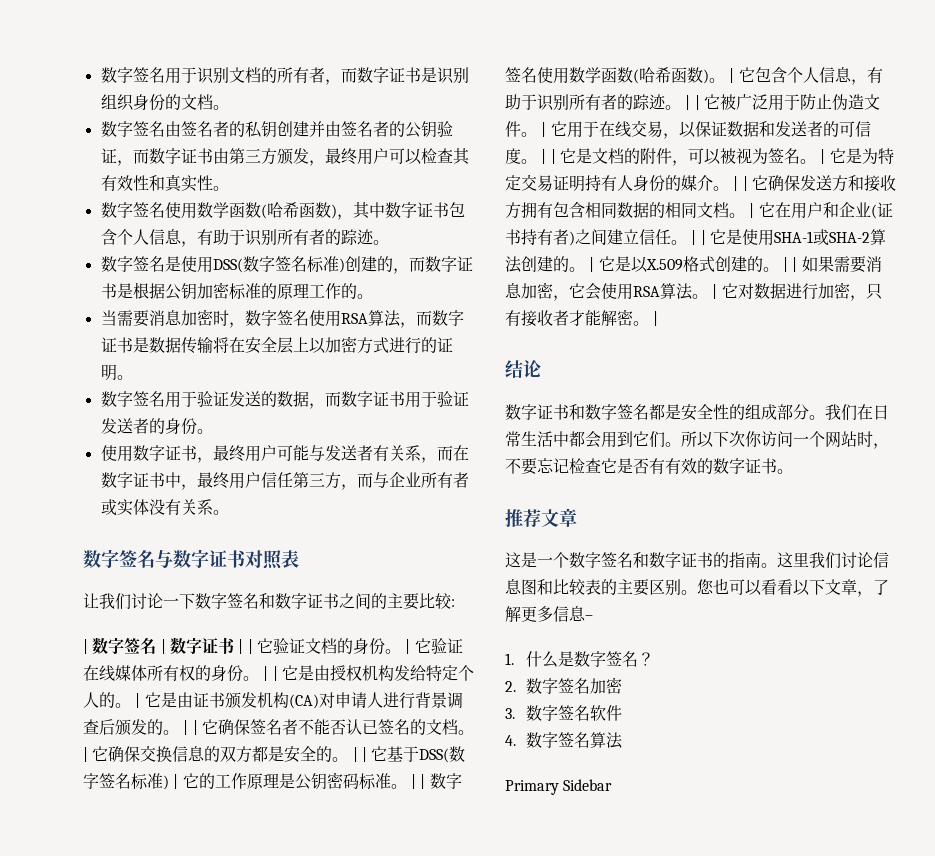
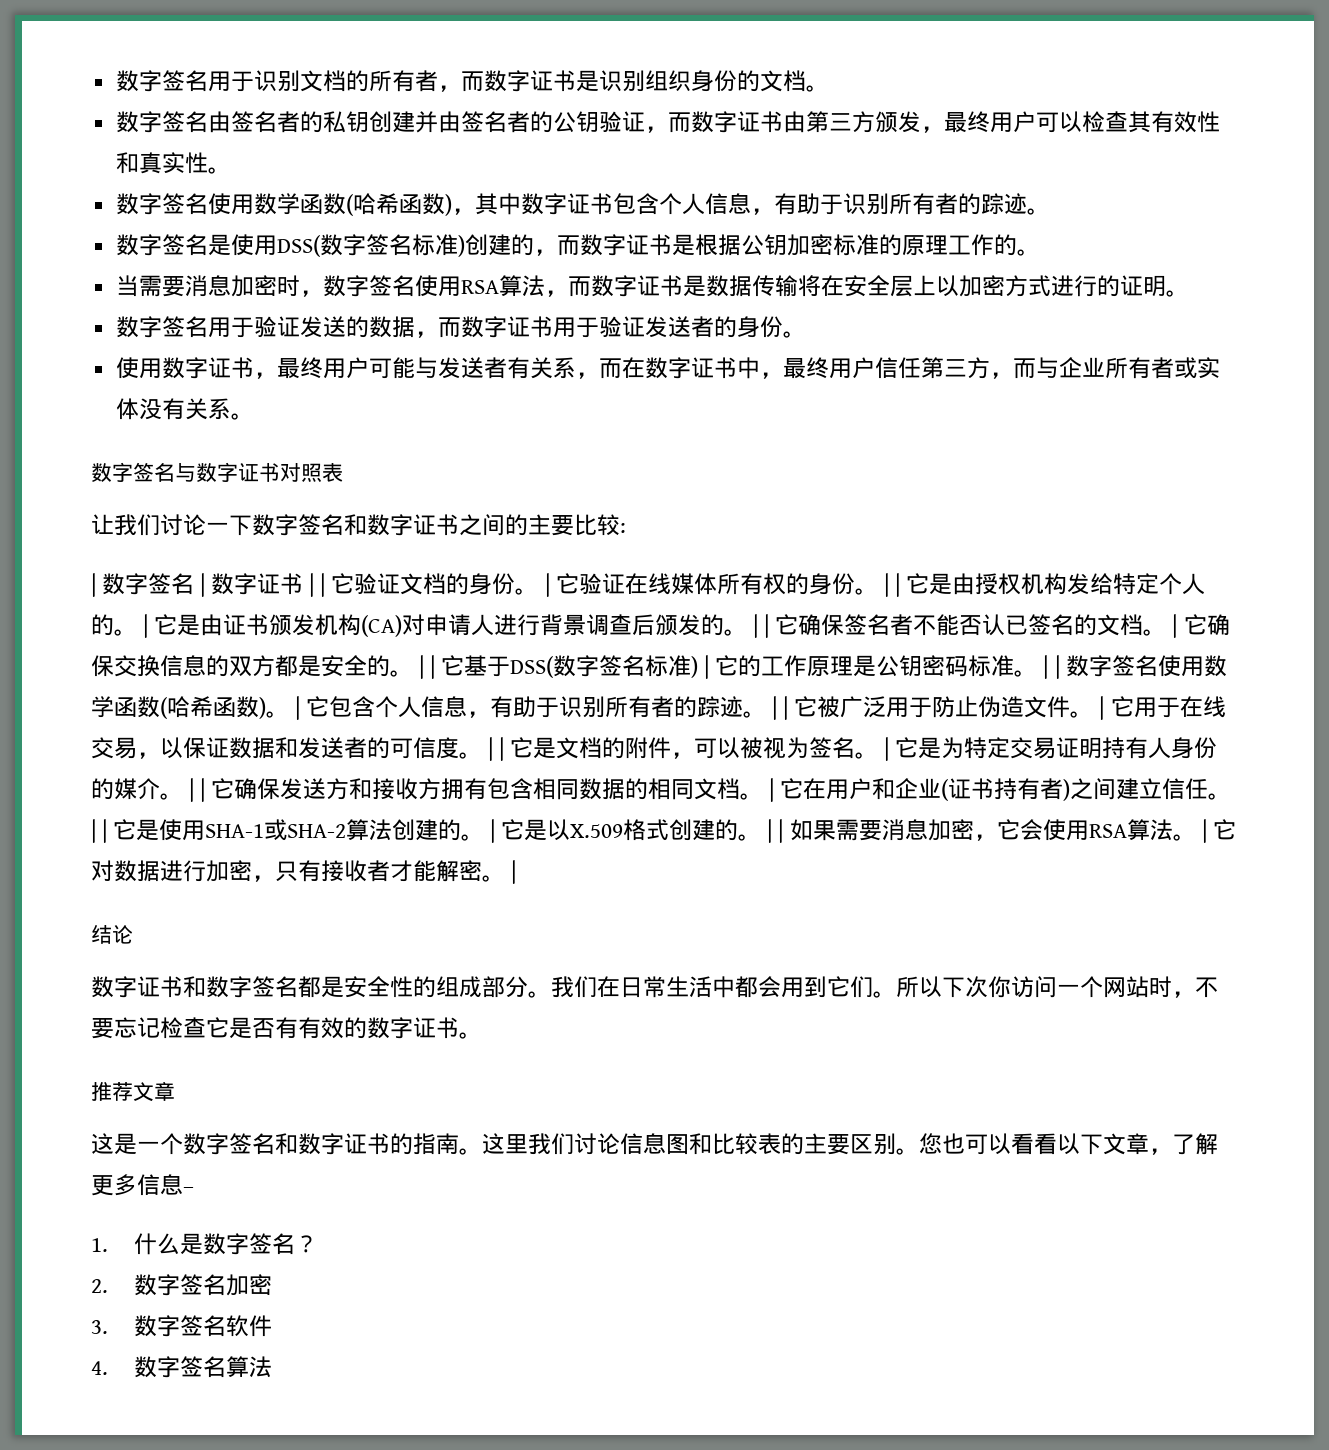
[505,779,613,795] // Primary Sidebar -> (273, 1367) none

